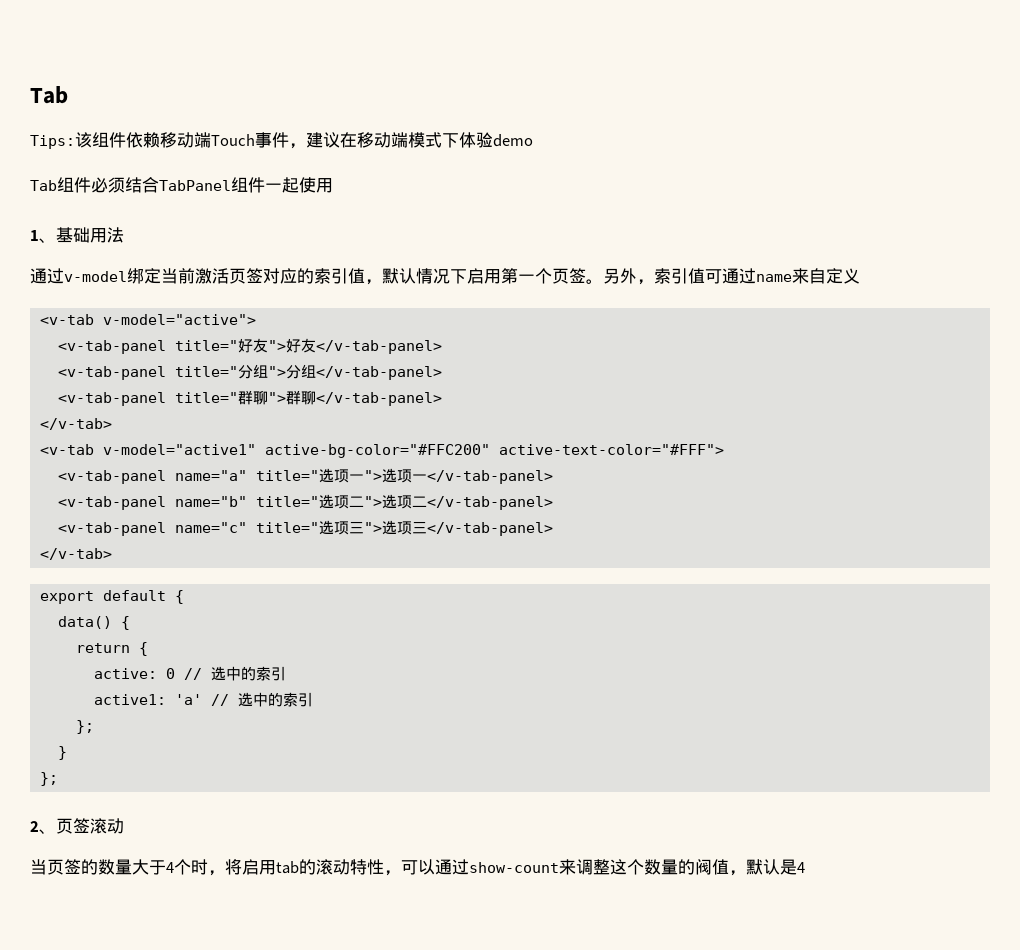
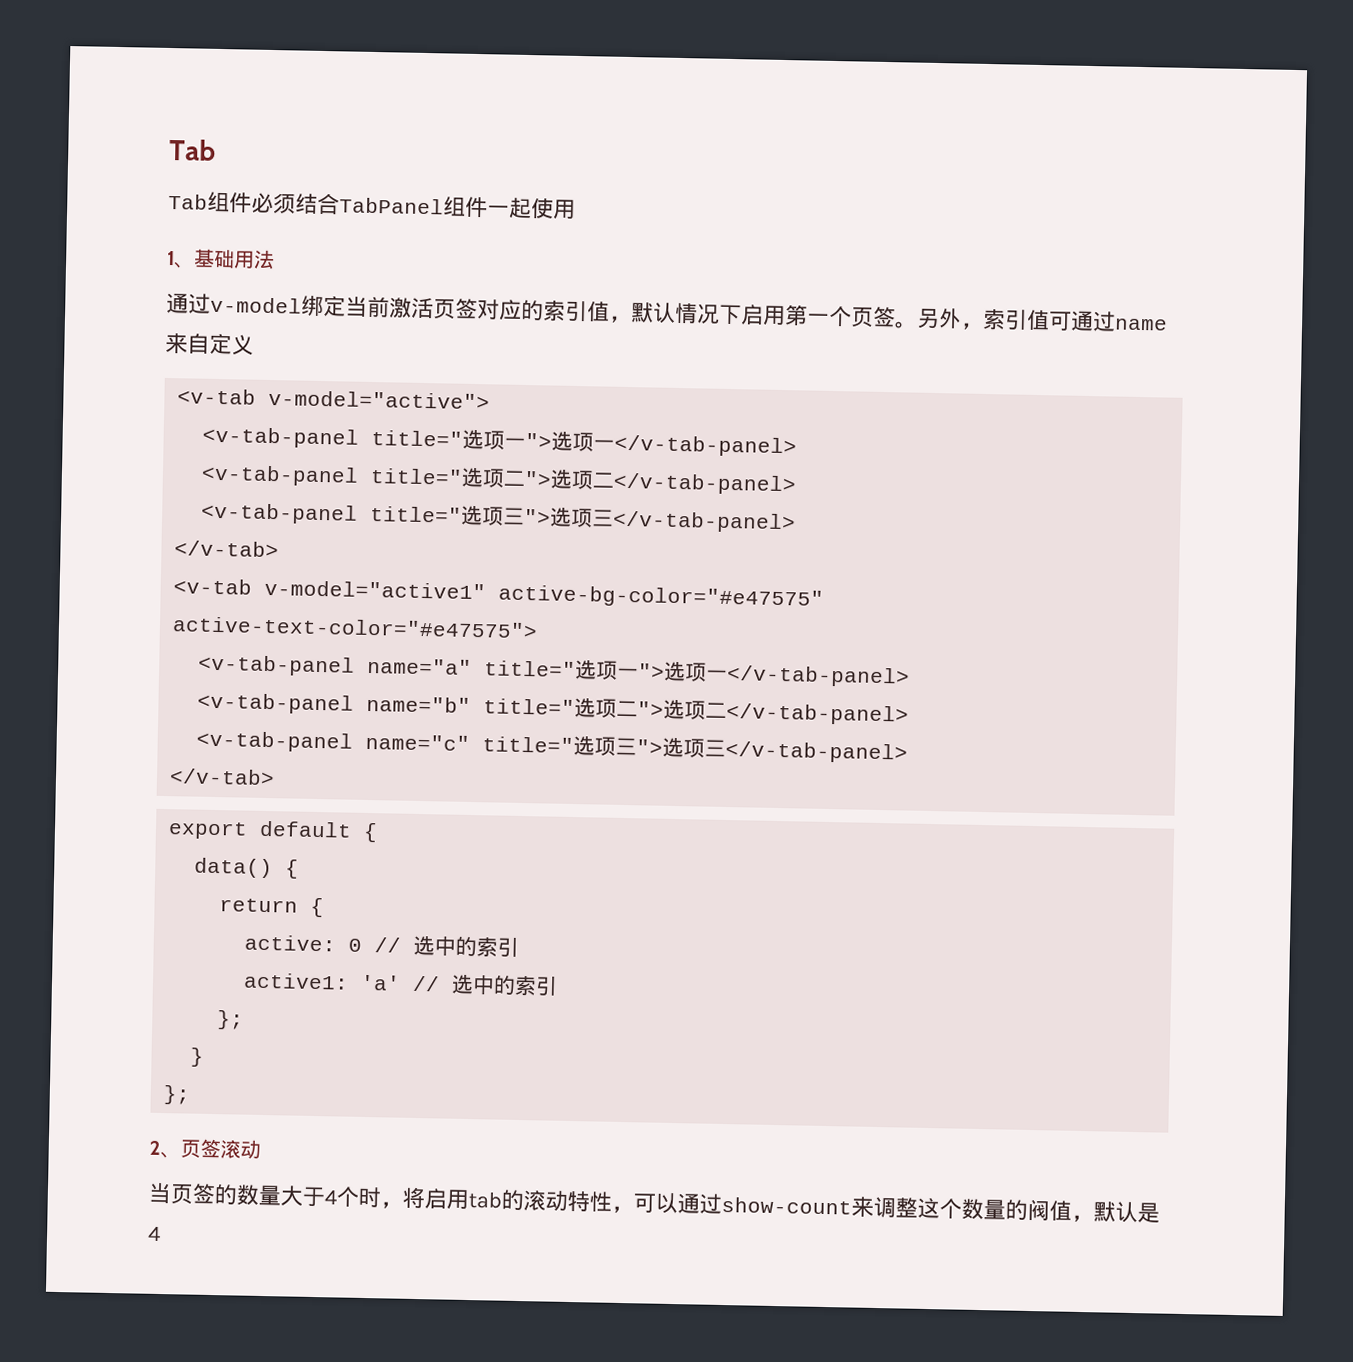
[30,86,68,104] [30,132,533,149] Tab // Tips:该组件依赖移动端Touch事件，建议在移动端模式下体验demo -> [169,138,216,161] Tab
[237,338,442,354] [57,364,442,380] [57,390,316,406] 好友">好友</v-tab-panel> // <v-tab-panel title="分组">分组</v-tab-panel> // <v-tab-panel title="群聊">群聊 -> [462,429,798,458] [201,464,798,496] [201,502,615,528] 选项一">选项一</v-tab-panel> // <v-tab-panel title="选项二">选项二</v-tab-panel> // <v-tab-panel title="选项三">选项三
[264,444,724,458] active-bg-color="#FFC200" active-text-color="#FFF"> -> [498,584,825,610] [172,616,539,639] active-bg-color="#e47575" active-text-color="#e47575">

